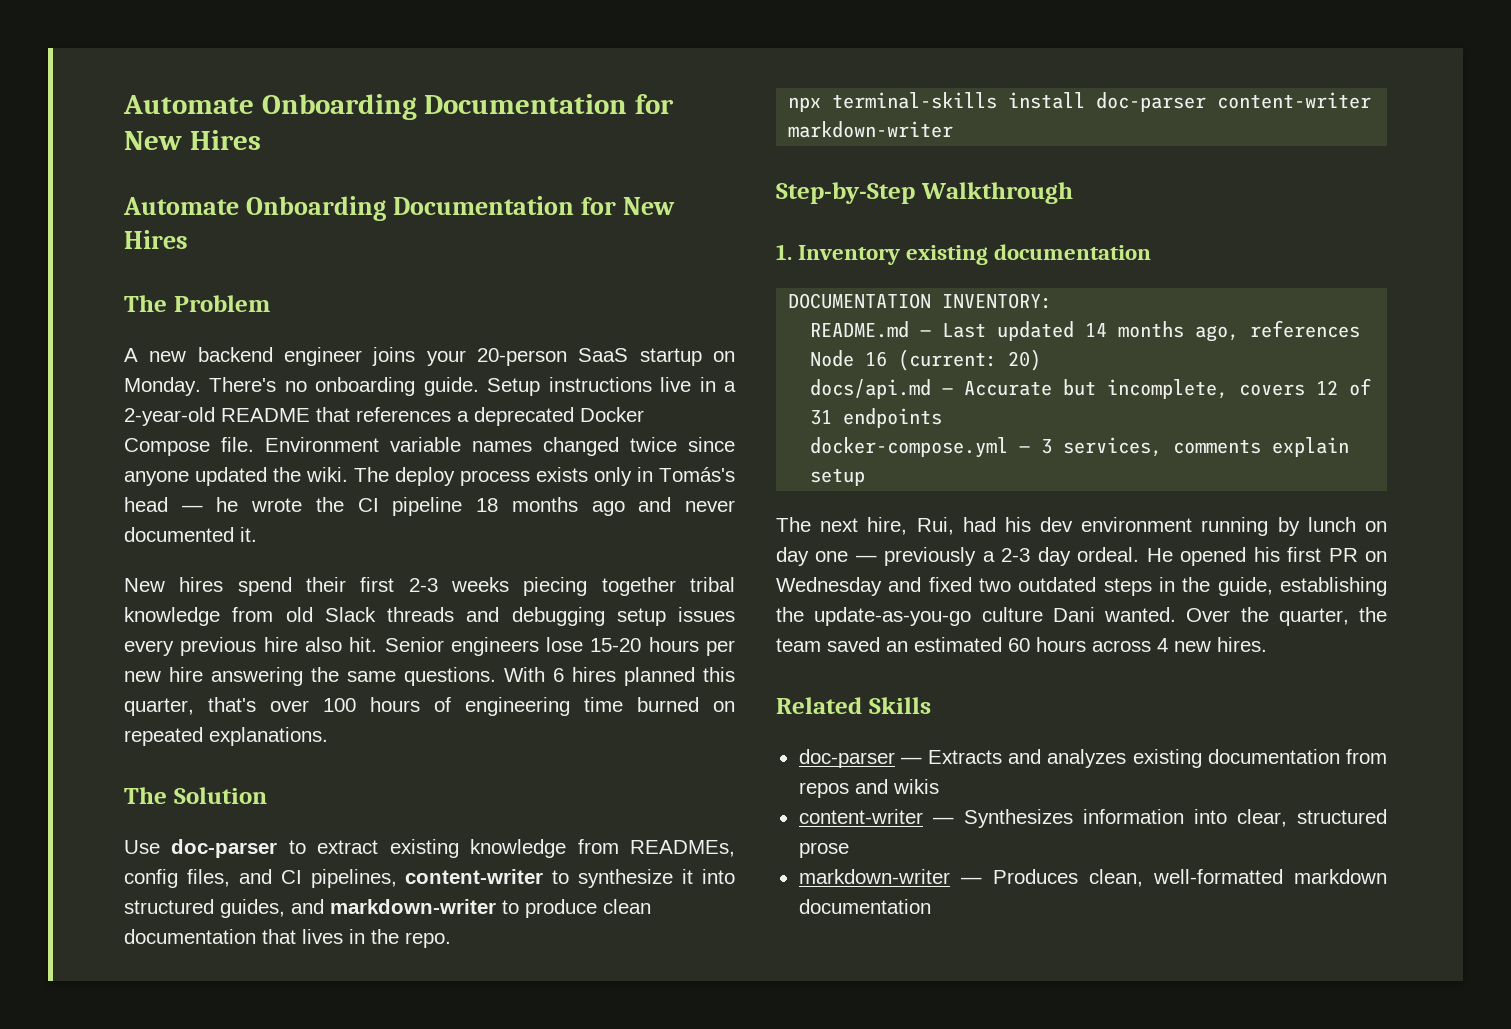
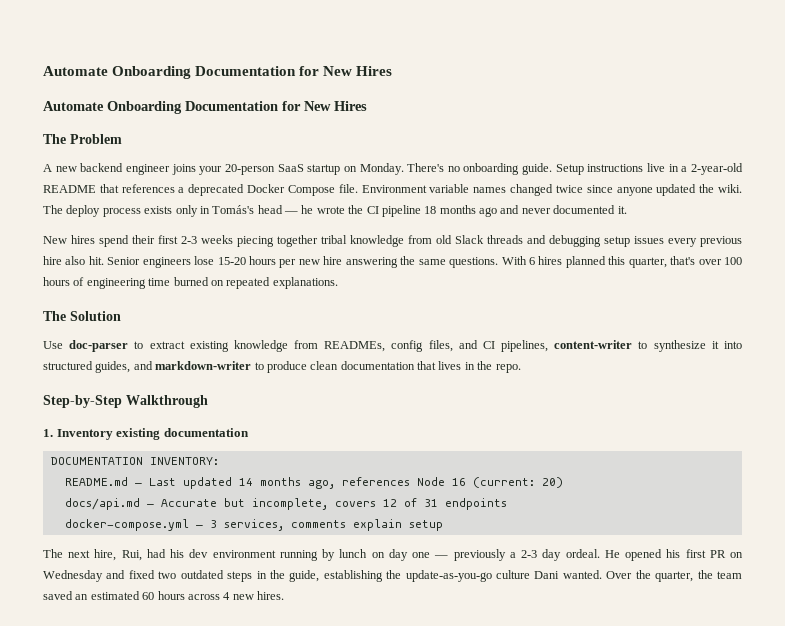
[788,92,1372,112] [788,121,954,138] // npx terminal-skills install doc-parser content-writer markdown-writer -> (521, 368) none
[776,697,931,714] [798,749,1387,768] [798,779,939,798] [798,809,1387,828] [798,842,849,858] [798,869,1387,887] [798,899,931,914] // Related Skills // doc-parser — Extracts and analyzes existing documentation from repos and wikis // content-writer — Synthesizes information into clear, structured prose // markdown-writer — Produces clean, well-formatted markdown documentation -> (284, 595) none

